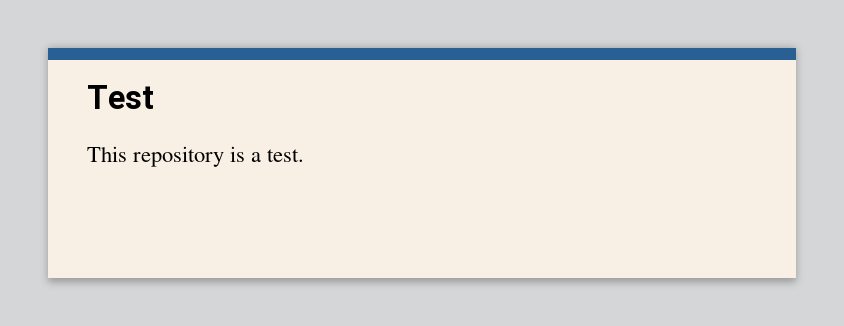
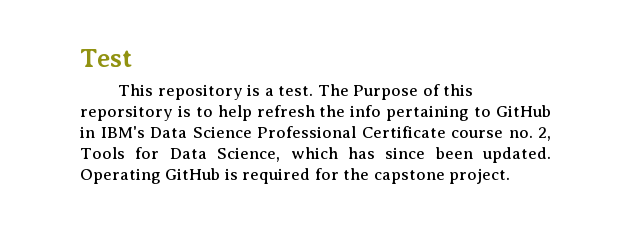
(305, 155) none -> [317,84,474,100] [80,105,552,121] [80,126,551,141] [80,147,551,163] [80,168,511,184] The Purpose of this reporsitory is to help refresh the info pertaining to GitHub in IBM's Data Science Professional Certificate course no. 2, Tools for Data Science, which has since been updated. Operating GitHub is required for the capstone project.

